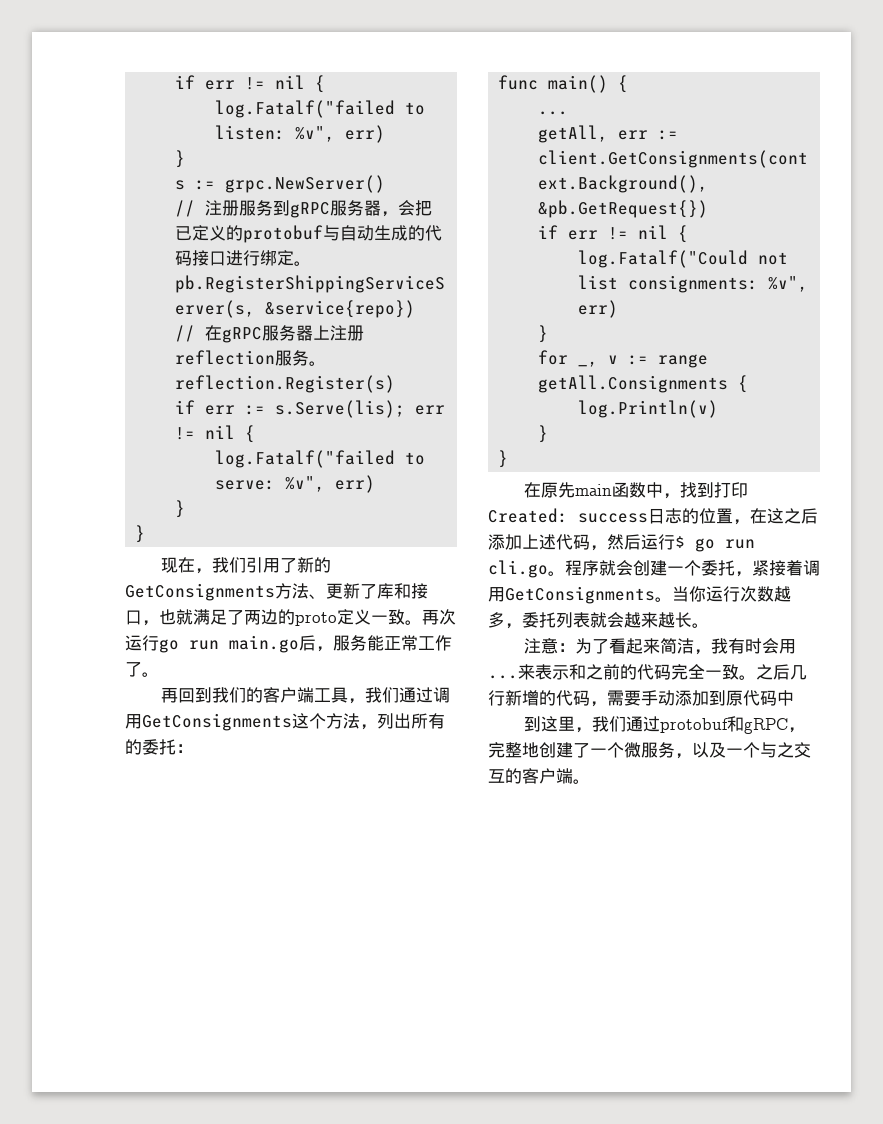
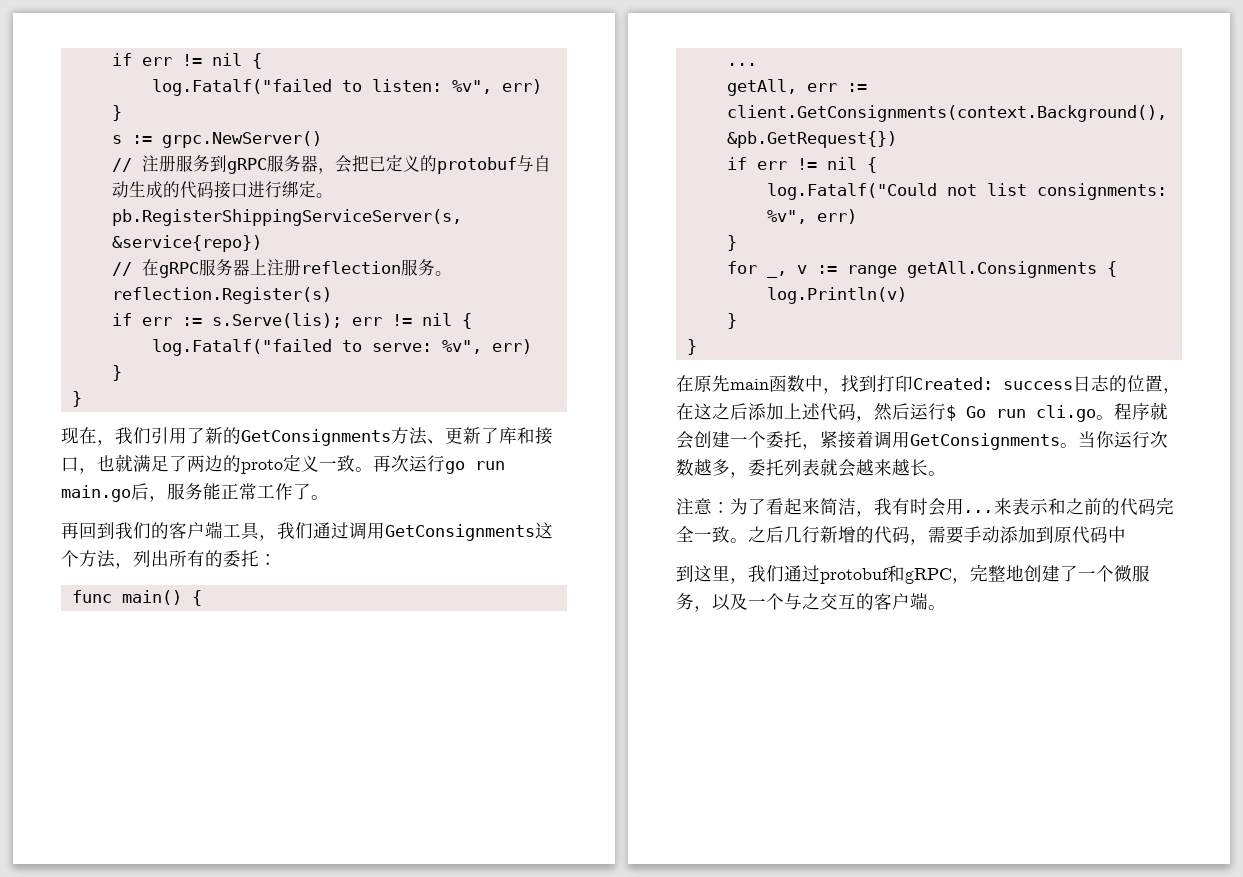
[695,538,715,552] go -> [966,406,986,418] Go

